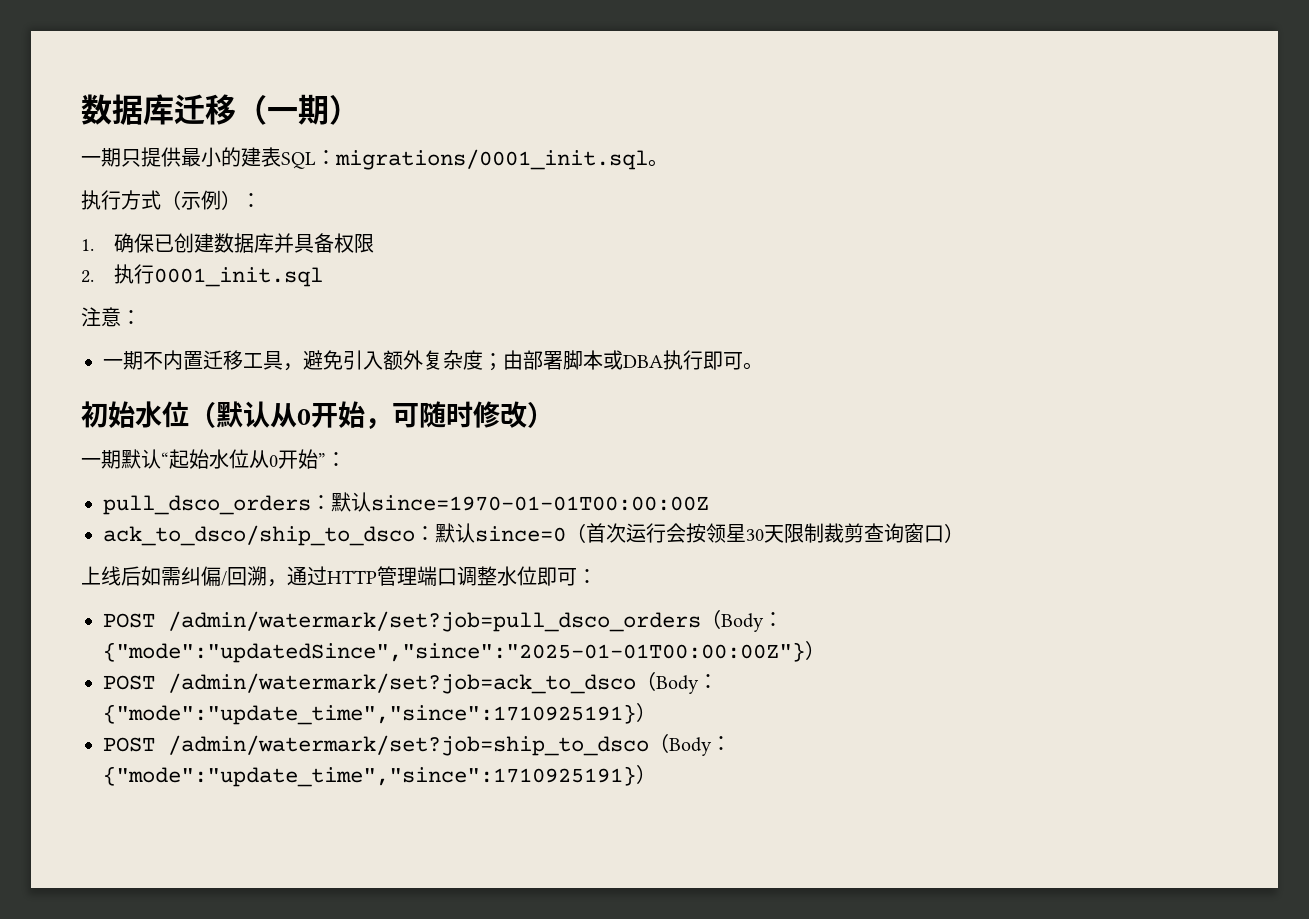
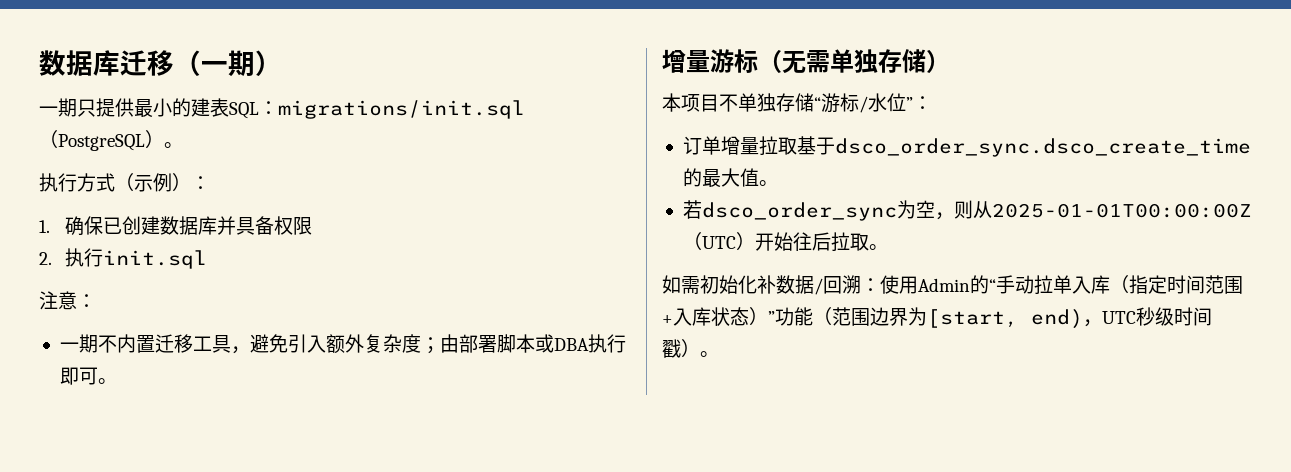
[335,149,648,170] migrations/0001_init.sql -> [278,100,525,119] [39,130,164,151] migrations/init.sql（PostgreSQL）
[154,267,324,287] 0001_init.sql -> [102,250,207,269] init.sql
[81,401,554,429] [81,449,346,469] [103,492,709,515] [103,523,964,546] [81,566,597,587] [103,609,783,632] [103,640,825,663] [103,671,718,694] [103,702,656,725] [103,733,731,756] [103,764,656,787] 初始水位（默认从0开始，可随时修改） // 一期默认“起始水位从0开始”： // pull_dsco_orders：默认since=1970-01-01T00:00:00Z // ack_to_dsco/ship_to_dsco：默认since=0（首次运行会按领星30天限制裁剪查询窗口） // 上线后如需纠偏/回溯，通过HTTP管理端口调整水位即可： // POST /admin/watermark/set?job=pull_dsco_orders（Body：{"mode":"updatedSince","since":"2025-01-01T00:00:00Z"}） // POST /admin/watermark/set?job=ack_to_dsco（Body：{"mode":"update_time","since":1710925191}） // POST /admin/watermark/set?job=ship_to_dsco（Body：{"mode":"update_time","since":1710925191}） -> [662,49,950,74] [662,93,932,113] [682,136,1251,157] [682,168,778,187] [682,200,1252,221] [682,232,888,252] [662,275,1243,295] [662,307,1212,329] [662,339,719,358] 增量游标（无需单独存储） // 本项目不单独存储“游标/水位”： // 订单增量拉取基于dsco_order_sync.dsco_create_time的最大值。 // 若dsco_order_sync为空，则从2025-01-01T00:00:00Z（UTC）开始往后拉取。 // 如需初始化补数据/回溯：使用Admin的“手动拉单入库（指定时间范围+入库状态）”功能（范围边界为[start, end)，UTC秒级时间戳）。

